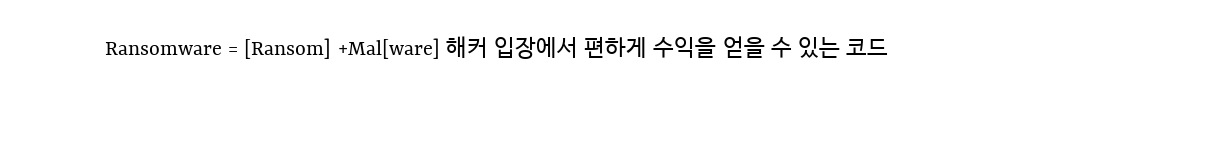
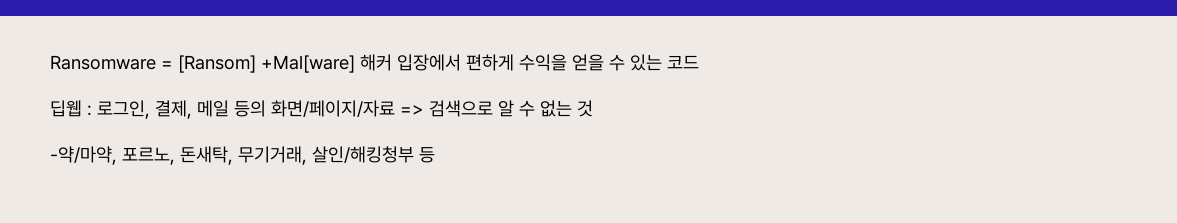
(889, 47) none -> [50,100,593,119] [50,146,435,165] // 딥웹 : 로그인, 결제, 메일 등의 화면/페이지/자료 => 검색으로 알 수 없는 것 // -약/마약, 포르노, 돈새탁, 무기거래, 살인/해킹청부 등

